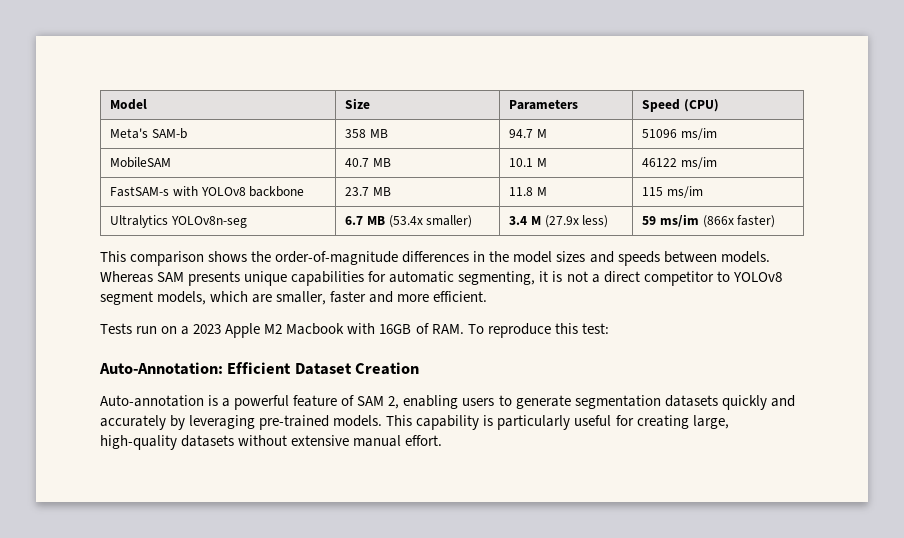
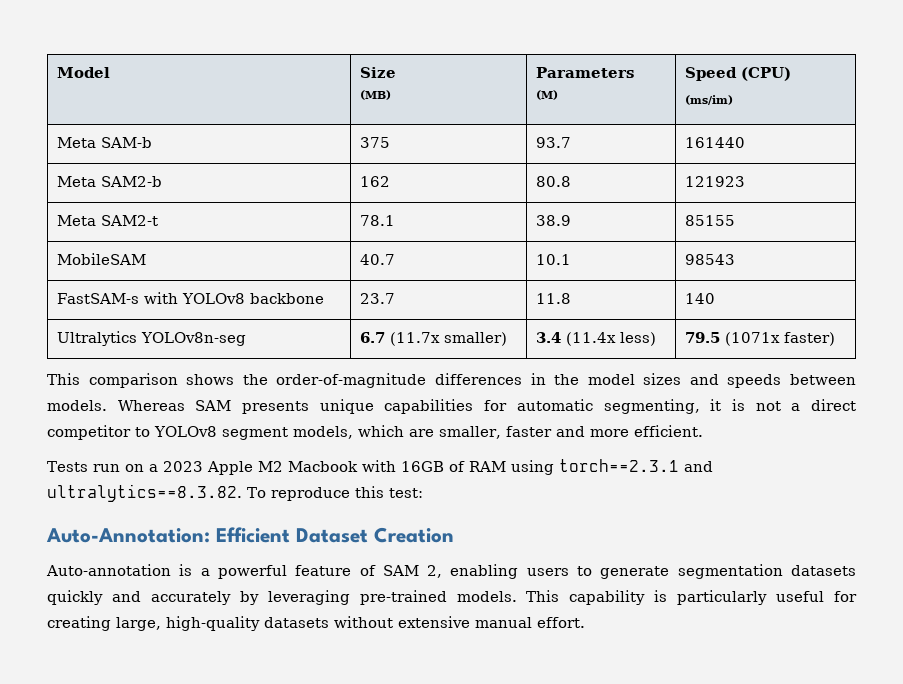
(371, 103) none -> [359,90,391,100] // (MB)
(579, 104) none -> [535,90,558,100] // (M)
[110,128,149,139] // Meta's -> [684,95,733,105] [56,137,96,148] // (ms/im) // Meta
[345,129,389,138] [509,129,548,138] [642,128,718,140] 358 MB | 94.7 M | 51096 ms/im -> [359,137,390,148] [535,137,571,148] [684,137,745,148] [56,176,162,187] [359,176,390,187] [535,176,571,187] [684,176,745,187] [56,215,158,226] [359,215,395,226] [535,215,571,226] [684,215,735,226] 375 | 93.7 | 161440 // Meta SAM2-b | 162 | 80.8 | 121923 // Meta SAM2-t | 78.1 | 38.9 | 85155
[373,158,392,167] MB -> (395, 259) none
[537,158,548,167] [642,157,718,169] M | 46122 ms/im -> [684,254,735,265] | 98543
[373,187,392,196] MB -> (395, 298) none
[537,187,548,196] [642,186,704,198] M | 115 ms/im -> [684,293,715,304] | 140
[367,215,423,228] MB (53.4x -> [389,332,440,346] (11.7x
[531,215,579,228] M (27.9x -> [565,332,616,346] (11.4x
[642,214,734,228] 59 ms/im (866x -> [684,332,780,346] 79.5 (1071x
[431,324,464,334] RAM. -> [468,459,713,475] [47,484,242,502] RAM using torch==2.3.1 and ultralytics==8.3.82.

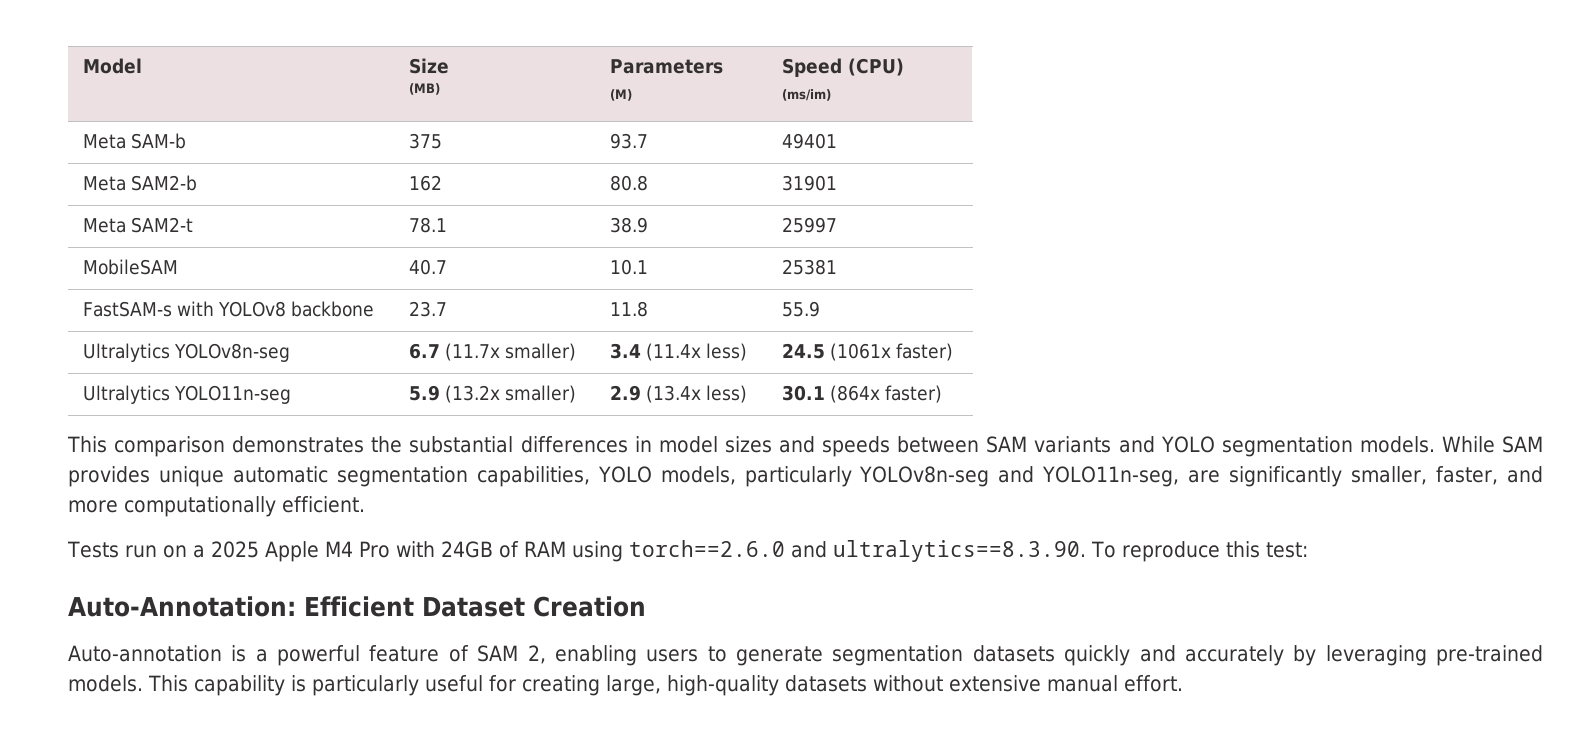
[684,137,745,148] 161440 -> [782,133,838,149] 49401
[684,176,745,187] 121923 -> [782,175,838,191] 31901
[684,215,735,226] 85155 -> [782,217,838,233] 25997
[684,254,735,265] 98543 -> [782,259,838,275] 25381
[684,293,715,304] 140 -> [782,301,821,317] 55.9
[684,332,780,346] 79.5 (1071x -> [782,343,954,361] [83,385,292,404] [409,385,577,403] [610,385,748,403] [782,385,881,403] 24.5 (1061x faster) // Ultralytics YOLO11n-seg | 5.9 (13.2x smaller) | 2.9 (13.4x less) | 30.1 (864x
[186,373,427,388] shows the order-of-magnitude -> [232,436,514,453] demonstrates the substantial
[554,374,580,385] the -> (652, 444) none
[47,399,857,414] [47,425,552,440] models. Whereas SAM presents unique capabilities for automatic segmenting, it is not a direct competitor to YOLOv8 segment models, which are smaller, faster -> [986,436,1544,457] [68,466,1499,487] SAM variants and YOLO segmentation models. While SAM provides unique automatic segmentation capabilities, YOLO models, particularly YOLOv8n-seg and YOLO11n-seg, are significantly smaller, faster,
(629, 433) none -> [124,496,276,517] computationally
[162,459,713,475] [47,484,242,502] 2023 Apple M2 Macbook with 16GB of RAM using torch==2.3.1 and ultralytics==8.3.82. -> [210,540,1086,562] 2025 Apple M4 Pro with 24GB of RAM using torch==2.6.0 and ultralytics==8.3.90.

